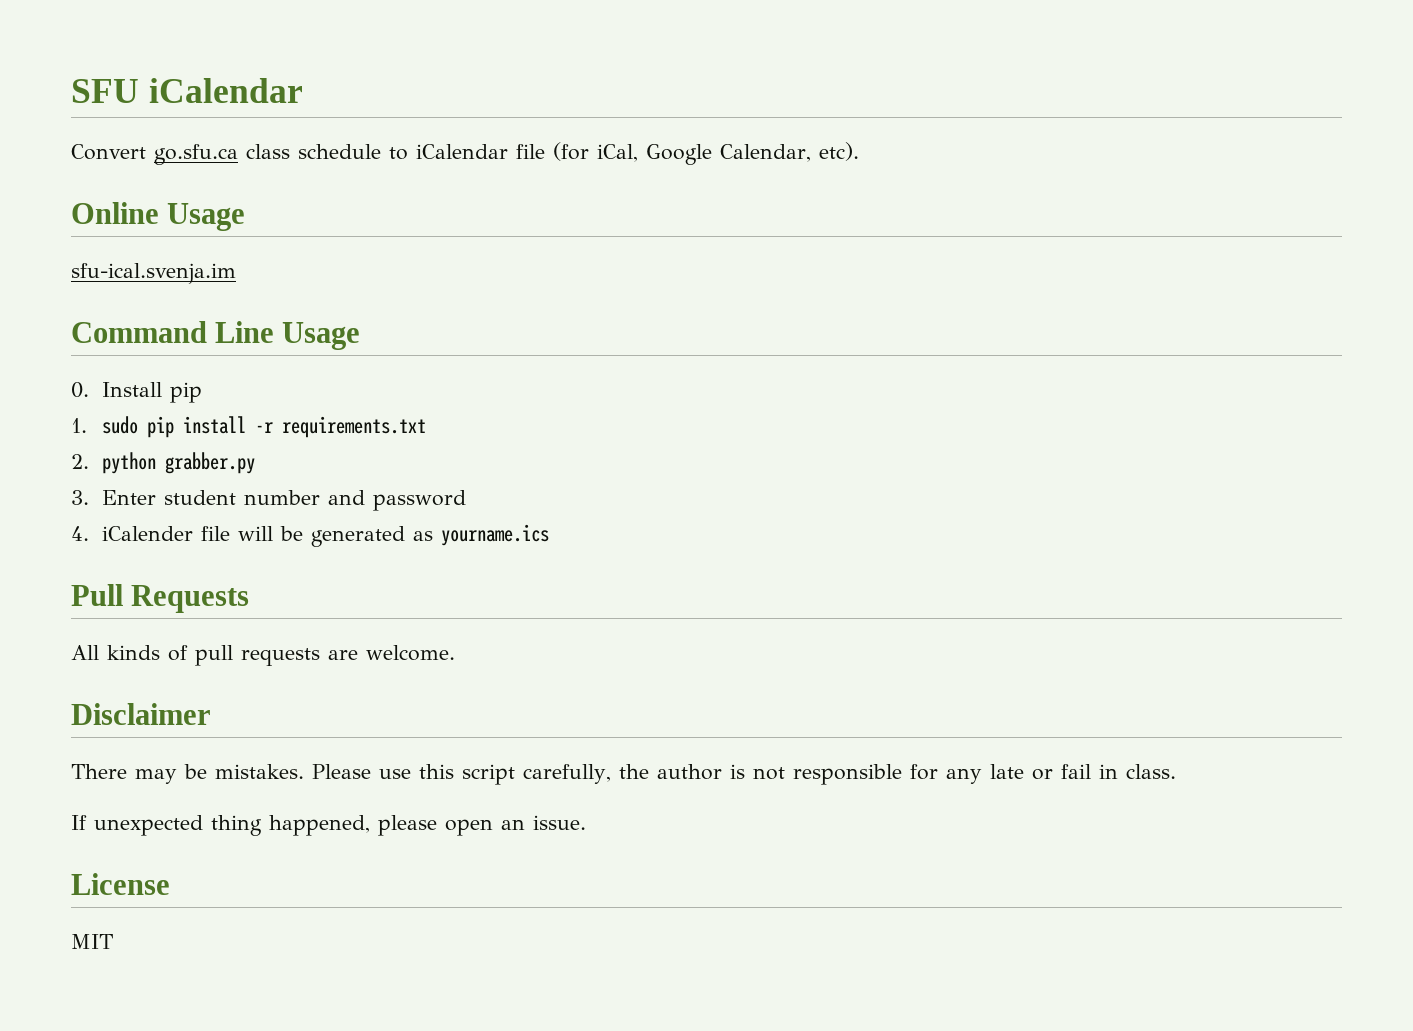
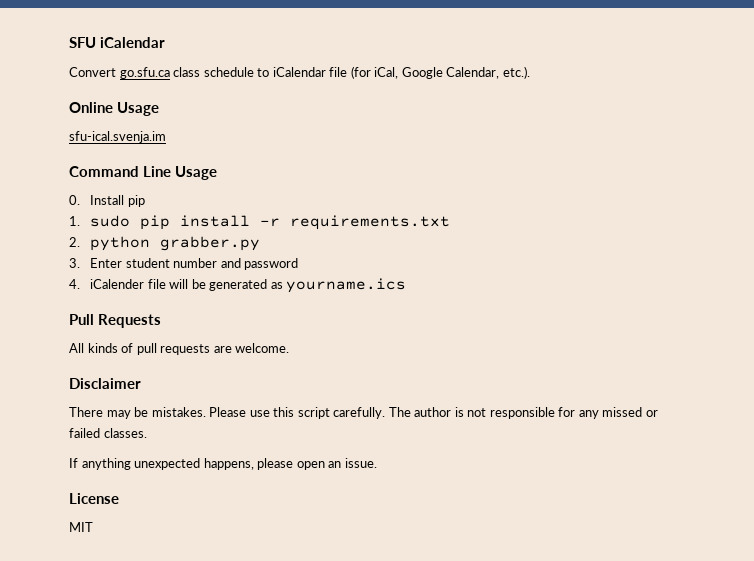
[818,142,859,161] etc). -> [502,66,530,79] etc.).
[523,764,649,784] carefully, the -> [333,407,411,419] carefully. The
[989,764,1176,780] [71,815,370,836] late or fail in class. // If unexpected thing happened, -> [602,407,658,417] [69,428,147,438] [69,458,254,470] missed or failed classes. // If anything unexpected happens,

